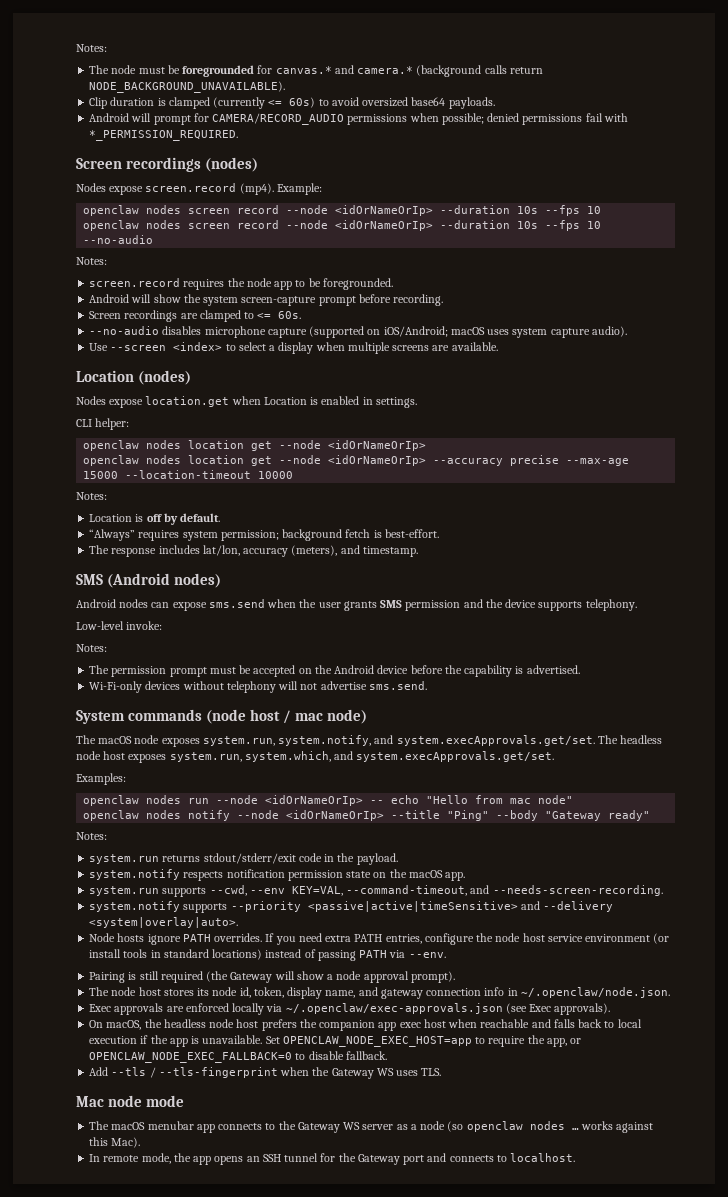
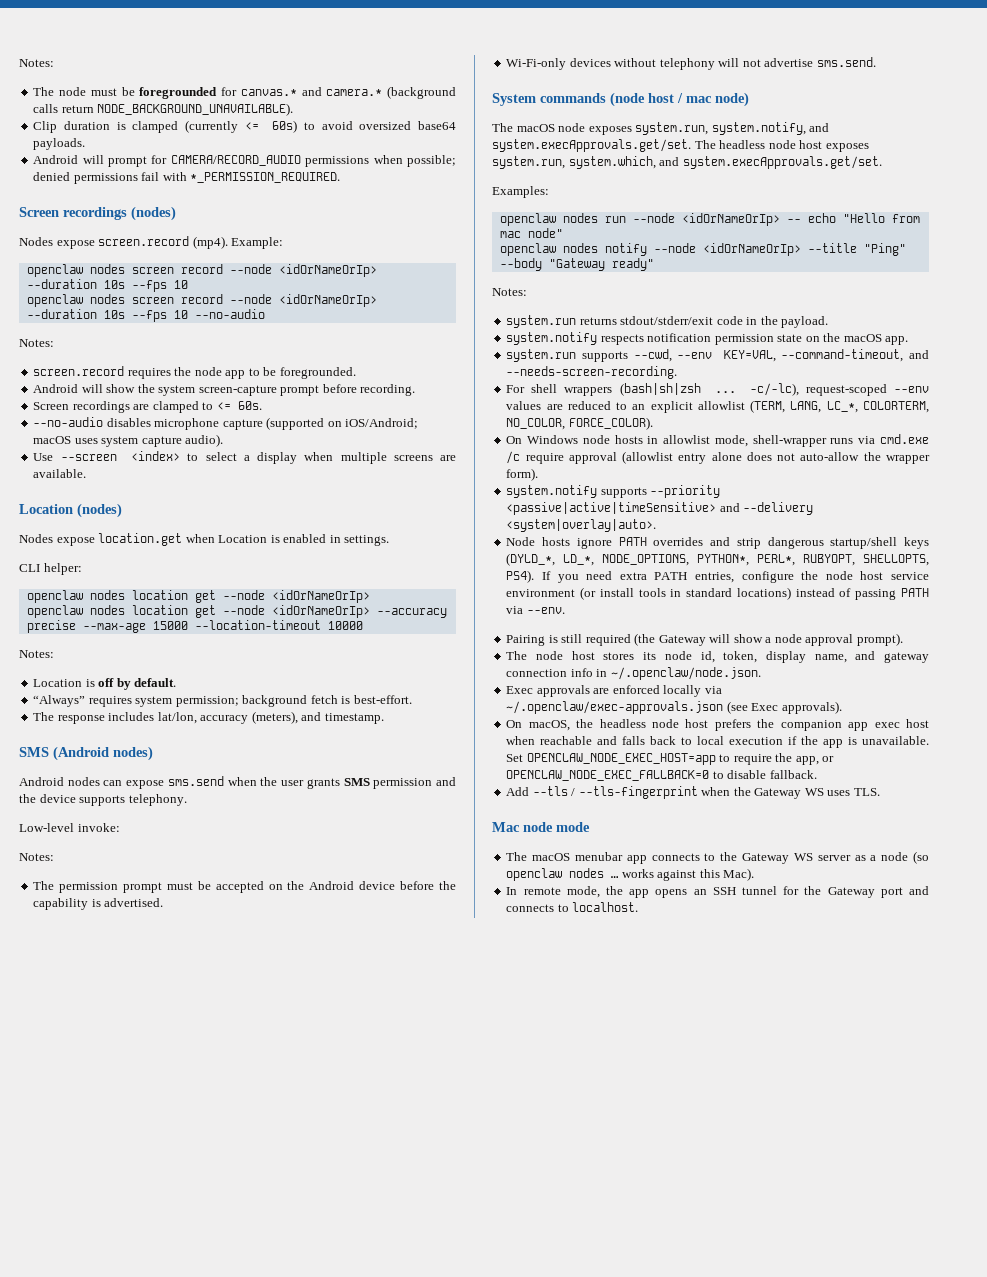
(663, 890) none -> [506,383,929,396] [506,400,929,413] [506,417,653,430] [506,434,929,447] [506,451,930,464] [506,468,539,481] // For shell wrappers (bash|sh|zsh ... -c/-lc), request-scoped --env values are reduced to an explicit allowlist (TERM, LANG, LC_*, COLORTERM, NO_COLOR, FORCE_COLOR). // On Windows node hosts in allowlist mode, shell-wrapper runs via cmd.exe /c require approval (allowlist entry alone does not auto-allow the wrapper form).
[214,933,263,942] overrides. -> [653,537,929,549] [506,553,929,566] [506,570,535,583] overrides and strip dangerous startup/shell keys (DYLD_*, LD_*, NODE_OPTIONS, PYTHON*, PERL*, RUBYOPT, SHELLOPTS, PS4).

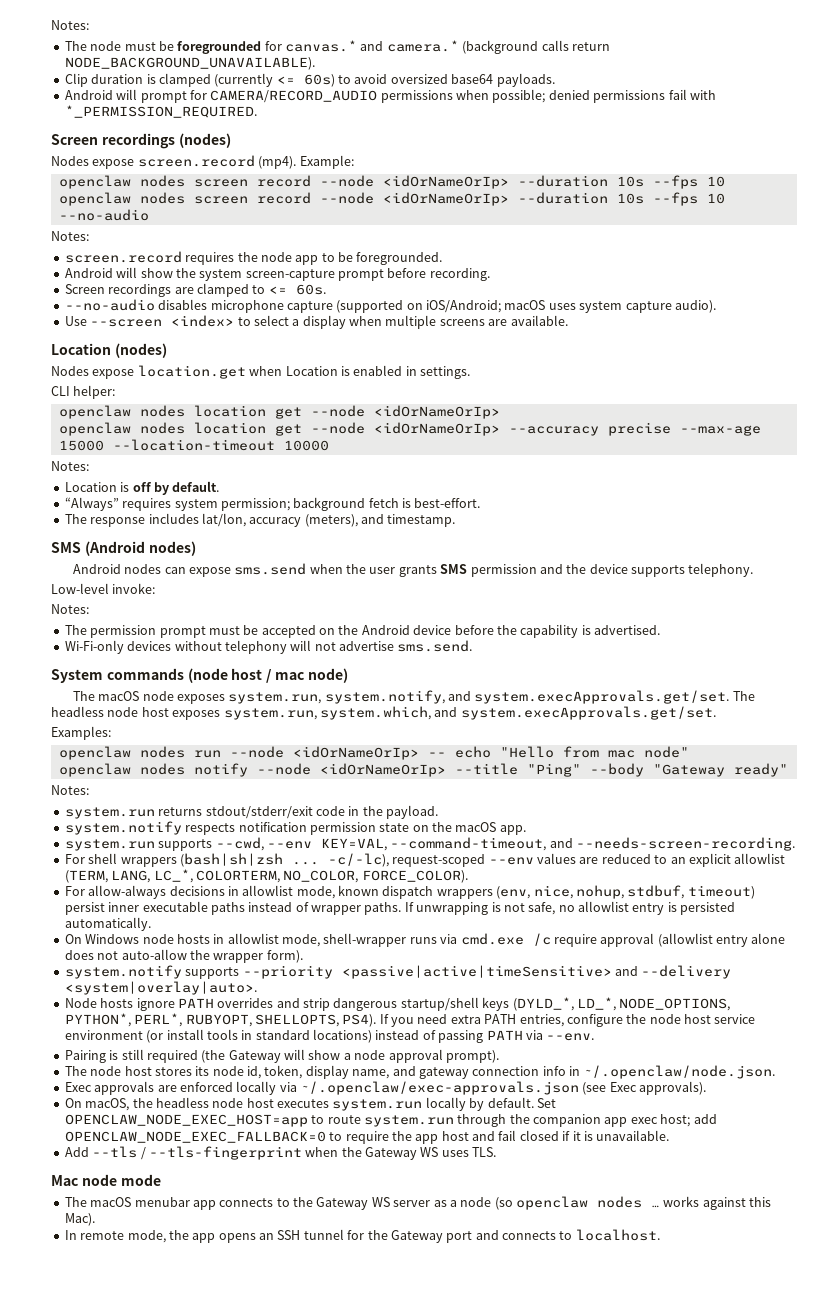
(653, 423) none -> [64,885,755,899] [64,901,736,915] [64,917,151,931] // For allow-always decisions in allowlist mode, known dispatch wrappers (env, nice, nohup, stdbuf, timeout) persist inner executable paths instead of wrapper paths. If unwrapping is not safe, no allowlist entry is persisted automatically.
[714,719,929,731] [506,736,930,748] [506,753,835,765] [506,770,817,781] prefers the companion app exec host when reachable and falls back to local execution if the app is unavailable. Set OPENCLAW_NODE_EXEC_HOST=app to require the app, or OPENCLAW_NODE_EXEC_FALLBACK=0 to disable fallback. -> [277,1097,556,1111] [64,1114,717,1127] [64,1130,670,1144] executes system.run locally by default. Set OPENCLAW_NODE_EXEC_HOST=app to route system.run through the companion app exec host; add OPENCLAW_NODE_EXEC_FALLBACK=0 to require the app host and fail closed if it is unavailable.

